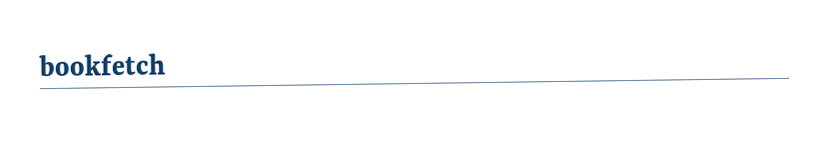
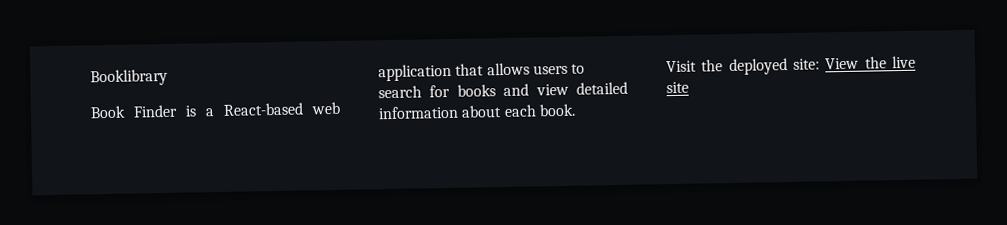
[38,53,166,77] bookfetch -> [90,68,168,87] [90,101,340,119] [378,62,586,82] [378,81,628,99] [378,103,576,120] [666,55,916,76] [666,81,689,94] Booklibrary // Book Finder is a React-based web application that allows users to search for books and view detailed information about each book. // Visit the deployed site: View the live site

